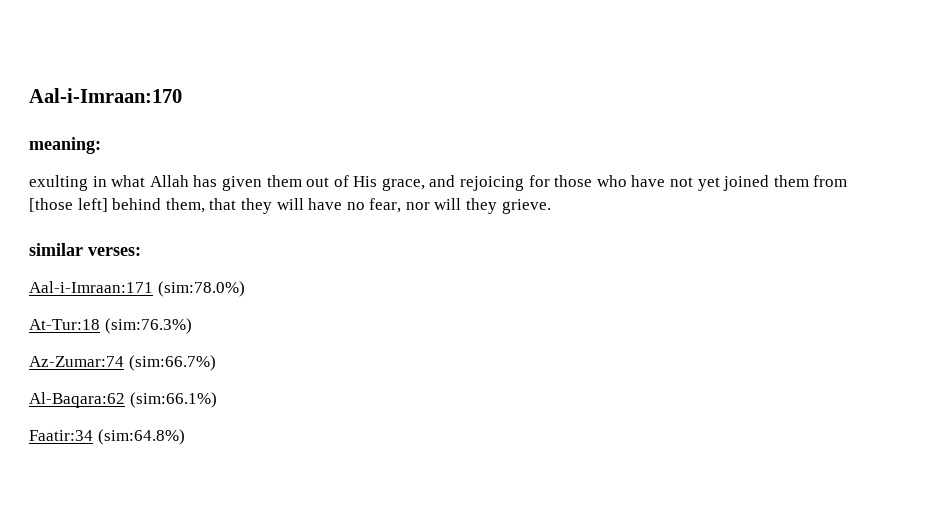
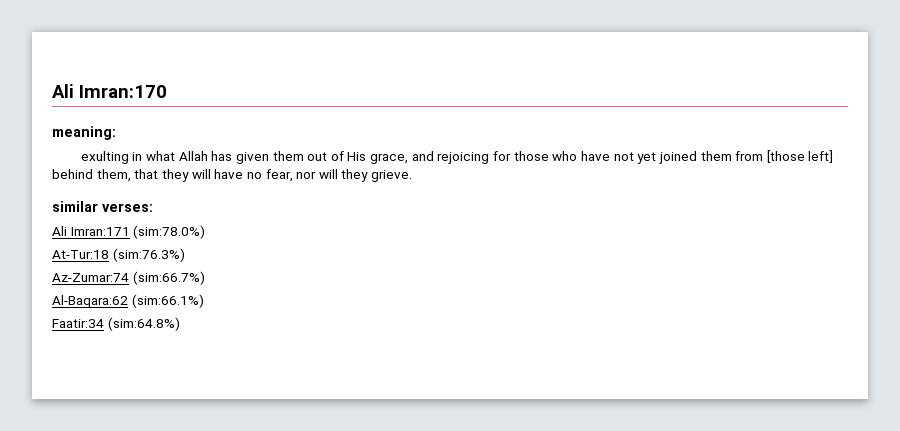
[29,88,182,103] Aal-i-Imraan:170 -> [52,84,167,98] Ali Imran:170
[29,281,153,293] Aal-i-Imraan:171 -> [52,226,130,236] Ali Imran:171

